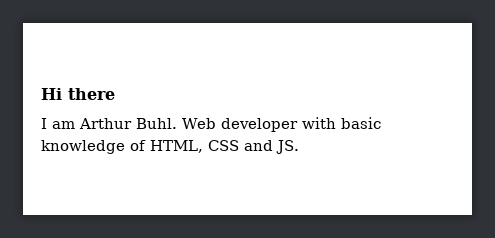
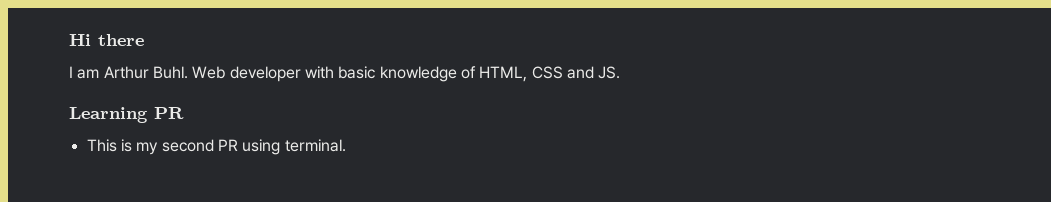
(299, 147) none -> [69,107,184,123] [86,139,346,155] // Learning PR // This is my second PR using terminal.

